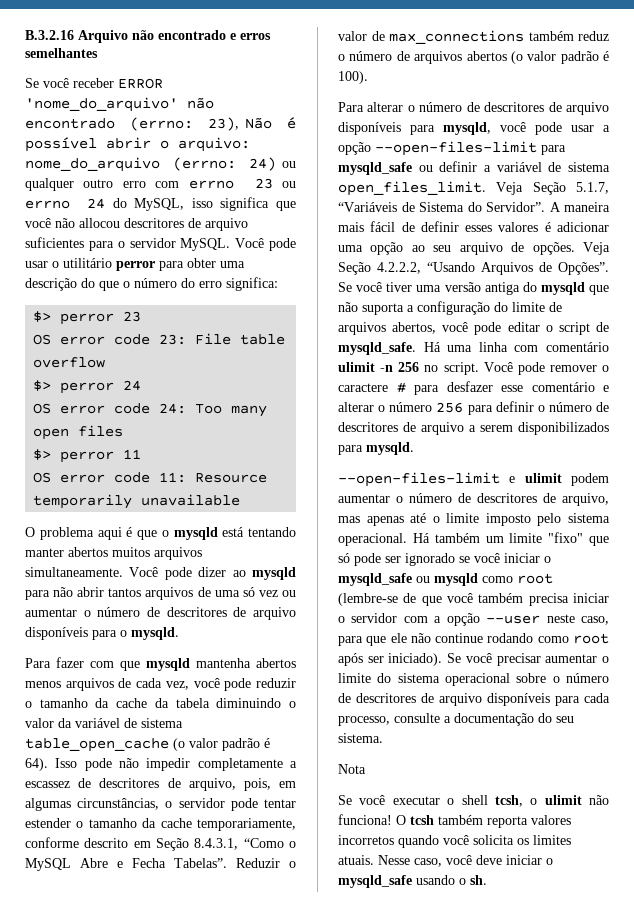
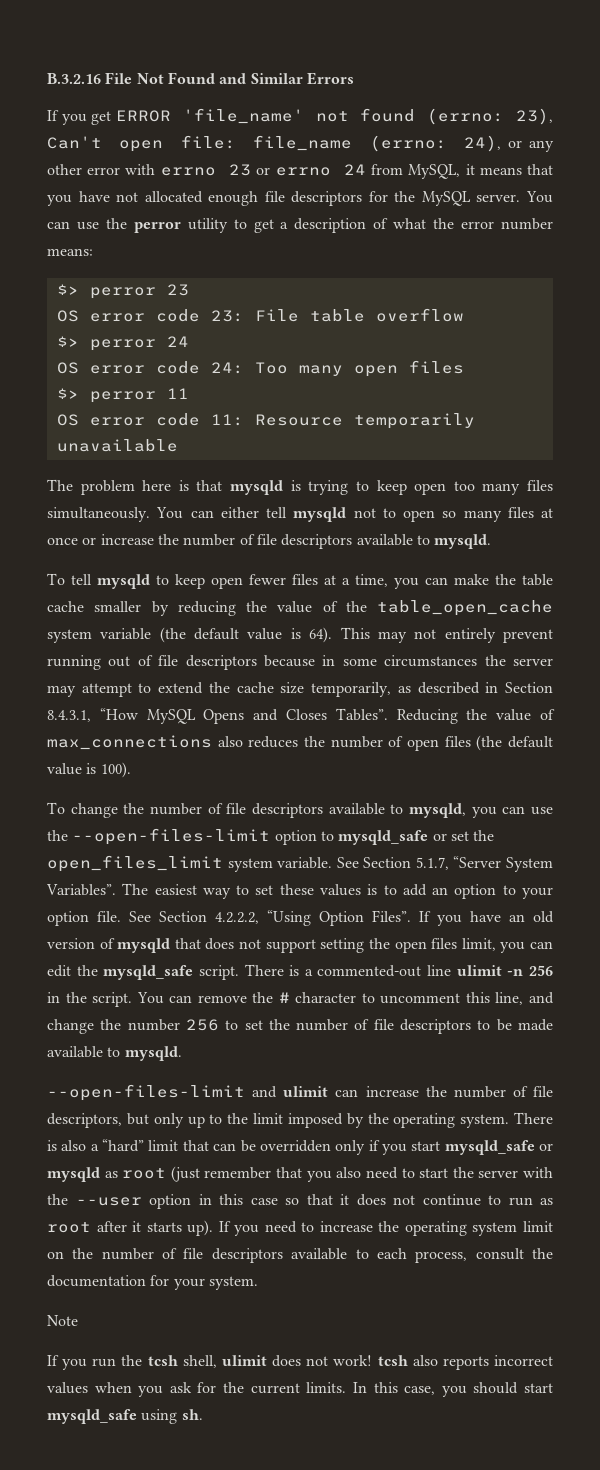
[78,30,271,43] [25,48,98,58] [25,78,163,89] [25,97,214,112] [25,117,296,131] [25,137,250,152] [25,157,296,172] [25,178,180,191] Arquivo não encontrado e erros semelhantes // Se você receber ERROR 'nome_do_arquivo' não encontrado (errno: 23), Não é possível abrir o arquivo: nome_do_arquivo (errno: 24) ou qualquer outro erro com -> [105,72,354,85] [47,108,553,125] [47,135,554,152] [47,164,156,175] File Not Found and Similar Errors // If you get ERROR 'file_name' not found (errno: 23), Can't open file: file_name (errno: 24), or any other error with
[282,181,296,188] ou -> [256,167,271,175] or
[112,197,296,211] [25,218,248,231] [25,237,296,251] [25,258,245,271] [25,277,278,291] do MySQL, isso significa que você não allocou descritores de arquivo suficientes para o servidor MySQL. Você pode usar o utilitário perror para obter uma descrição do que o número do erro significa: -> [371,164,554,179] [47,191,554,206] [47,218,553,233] [47,248,93,256] from MySQL, it means that you have not allocated enough file descriptors for the MySQL server. You can use the perror utility to get a description of what the error number means:
[25,527,296,540] [25,547,202,560] [25,567,296,580] [25,587,296,600] [25,607,296,620] [25,627,179,640] [25,657,296,671] [25,678,296,691] [25,698,297,708] [25,718,183,728] [25,738,270,752] [25,758,297,771] [25,778,296,791] [25,798,296,811] [25,818,296,831] [25,837,296,851] [25,858,296,871] [338,30,609,44] [338,51,609,64] [338,71,368,84] [338,102,609,115] [338,122,610,135] [338,141,566,156] [338,161,610,175] [338,181,609,196] [338,202,610,212] [338,221,609,232] [338,242,610,255] [338,262,609,275] [338,282,609,295] [338,301,562,315] [338,322,609,335] [338,342,609,355] [338,362,609,375] [338,381,609,395] [338,401,609,415] [338,422,609,435] [338,442,414,455] [338,472,609,487] [338,493,609,506] [338,513,610,526] [338,532,609,546] [338,553,551,566] [338,573,553,586] [338,593,609,606] [338,613,609,626] [338,633,609,646] [338,653,609,666] [338,673,609,686] [338,693,610,706] [338,713,574,726] [338,733,383,743] [338,764,366,774] [338,795,609,807] [338,814,571,828] [338,835,571,848] [338,855,553,867] [338,875,466,888] O problema aqui é que o mysqld está tentando manter abertos muitos arquivos simultaneamente. Você pode dizer ao mysqld para não abrir tantos arquivos de uma só vez ou aumentar o número de descritores de arquivo disponíveis para o mysqld. // Para fazer com que mysqld mantenha abertos menos arquivos de cada vez, você pode reduzir o tamanho da cache da tabela diminuindo o valor da variável de sistema table_open_cache (o valor padrão é 64). Isso pode não impedir completamente a escassez de descritores de arquivo, pois, em algumas circunstâncias, o servidor pode tentar estender o tamanho da cache temporariamente, conforme descrito em Seção 8.4.3.1, “Como o MySQL Abre e Fecha Tabelas”. Reduzir o valor de max_connections também reduz o número de arquivos abertos (o valor padrão é 100). // Para alterar o número de descritores de arquivo disponíveis para mysqld, você pode usar a opção --open-files-limit para mysqld_safe ou definir a variável de sistema open_files_limit. Veja Seção 5.1.7, “Variáveis de Sistema do Servidor”. A maneira mais fácil de definir esses valores é adicionar uma opção ao seu arquivo de opções. Veja Seção 4.2.2.2, “Usando Arquivos de Opções”. Se você tiver uma versão antiga do mysqld que não suporta a configuração do limite de arquivos abertos, você pode editar o script de mysqld_safe. Há uma linha com comentário ulimit -n 256 no script. Você pode remover o caractere # para desfazer esse comentário e alterar o número 256 para definir o número de descritores de arquivo a serem disponibilizados para mysqld. // --open-files-limit e ulimit podem aumentar o número de descritores de arquivo, mas apenas até o limite imposto pelo sistema operacional. Há também um limite "fixo" que só pode ser ignorado se você iniciar o mysqld_safe ou mysqld como root (lembre-se de que você também precisa iniciar o servidor com a opção --user neste caso, para que ele não continue rodando como root após ser iniciado). Se você precisar aumentar o limite do sistema operacional sobre o número de descritores de arquivo disponíveis para cada processo, consulte a documentação do seu sistema. // Nota // Se você executar o shell tcsh, o ulimit não funciona! O tcsh também reporta valores incorretos quando você solicita os limites atuais. Nesse caso, você deve iniciar o mysqld_safe usando o -> [47,479,554,495] [47,507,553,522] [47,534,492,549] [47,573,553,589] [47,600,553,616] [47,627,554,643] [47,655,553,670] [47,682,554,697] [47,708,555,724] [47,735,554,751] [47,762,131,778] [47,802,554,818] [47,828,495,845] [47,855,553,872] [46,883,553,899] [47,910,554,926] [47,938,554,953] [47,964,553,980] [47,992,555,1007] [47,1019,554,1034] [47,1046,182,1061] [47,1084,553,1101] [47,1112,553,1128] [47,1139,553,1155] [47,1166,554,1182] [47,1194,553,1209] [47,1220,554,1236] [47,1248,554,1263] [47,1275,258,1290] [47,1315,78,1326] [47,1355,553,1370] [47,1382,554,1397] [47,1409,178,1424] The problem here is that mysqld is trying to keep open too many files simultaneously. You can either tell mysqld not to open so many files at once or increase the number of file descriptors available to mysqld. // To tell mysqld to keep open fewer files at a time, you can make the table cache smaller by reducing the value of the table_open_cache system variable (the default value is 64). This may not entirely prevent running out of file descriptors because in some circumstances the server may attempt to extend the cache size temporarily, as described in Section 8.4.3.1, “How MySQL Opens and Closes Tables”. Reducing the value of max_connections also reduces the number of open files (the default value is 100). // To change the number of file descriptors available to mysqld, you can use the --open-files-limit option to mysqld_safe or set the open_files_limit system variable. See Section 5.1.7, “Server System Variables”. The easiest way to set these values is to add an option to your option file. See Section 4.2.2.2, “Using Option Files”. If you have an old version of mysqld that does not support setting the open files limit, you can edit the mysqld_safe script. There is a commented-out line ulimit -n 256 in the script. You can remove the # character to uncomment this line, and change the number 256 to set the number of file descriptors to be made available to mysqld. // --open-files-limit and ulimit can increase the number of file descriptors, but only up to the limit imposed by the operating system. There is also a “hard” limit that can be overridden only if you start mysqld_safe or mysqld as root (just remember that you also need to start the server with the --user option in this case so that it does not continue to run as root after it starts up). If you need to increase the operating system limit on the number of file descriptors available to each process, consult the documentation for your system. // Note // If you run the tcsh shell, ulimit does not work! tcsh also reports incorrect values when you ask for the current limits. In this case, you should start mysqld_safe using

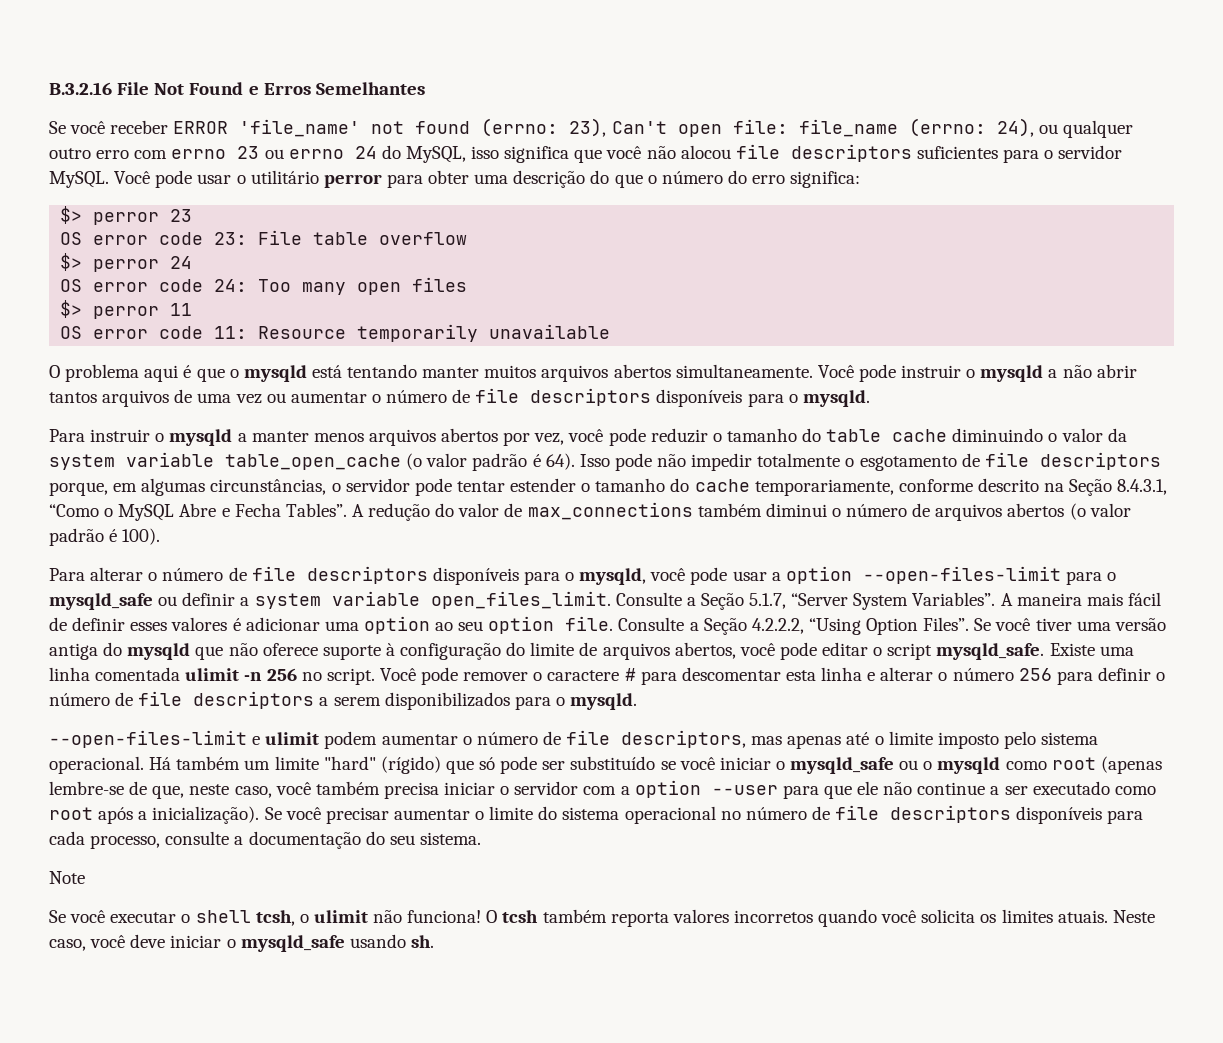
[219,72,354,85] [47,110,112,125] and Similar Errors // If you get -> [248,82,425,95] [49,120,169,134] e Erros Semelhantes // Se você receber
[508,140,554,152] [47,164,156,175] or any other error with -> [1038,120,1133,138] [49,148,168,159] ou qualquer outro erro com
[256,167,271,175] or -> [264,149,284,159] ou
[371,164,554,179] [47,191,554,206] [47,218,553,233] [47,248,93,256] from MySQL, it means that you have not allocated enough file descriptors for the MySQL server. You can use the perror utility to get a description of what the error number means: -> [381,144,1123,163] [49,170,861,188] do MySQL, isso significa que você não alocou file descriptors suficientes para o servidor MySQL. Você pode usar o utilitário perror para obter uma descrição do que o número do erro significa:
[47,479,554,495] [47,507,553,522] [47,534,492,549] [47,573,553,589] [47,600,553,616] [47,627,554,643] [47,655,553,670] [47,682,554,697] [47,708,555,724] [47,735,554,751] [47,762,131,778] [47,802,554,818] [47,828,495,845] [47,855,553,872] [46,883,553,899] [47,910,554,926] [47,938,554,953] [47,964,553,980] [47,992,555,1007] [47,1019,554,1034] [47,1046,182,1061] [47,1084,553,1101] [47,1112,553,1128] [47,1139,553,1155] [47,1166,554,1182] [47,1194,553,1209] [47,1220,554,1236] [47,1248,554,1263] [47,1275,258,1290] [47,1315,78,1326] [47,1355,553,1370] [47,1382,554,1397] [47,1409,178,1424] The problem here is that mysqld is trying to keep open too many files simultaneously. You can either tell mysqld not to open so many files at once or increase the number of file descriptors available to mysqld. // To tell mysqld to keep open fewer files at a time, you can make the table cache smaller by reducing the value of the table_open_cache system variable (the default value is 64). This may not entirely prevent running out of file descriptors because in some circumstances the server may attempt to extend the cache size temporarily, as described in Section 8.4.3.1, “How MySQL Opens and Closes Tables”. Reducing the value of max_connections also reduces the number of open files (the default value is 100). // To change the number of file descriptors available to mysqld, you can use the --open-files-limit option to mysqld_safe or set the open_files_limit system variable. See Section 5.1.7, “Server System Variables”. The easiest way to set these values is to add an option to your option file. See Section 4.2.2.2, “Using Option Files”. If you have an old version of mysqld that does not support setting the open files limit, you can edit the mysqld_safe script. There is a commented-out line ulimit -n 256 in the script. You can remove the # character to uncomment this line, and change the number 256 to set the number of file descriptors to be made available to mysqld. // --open-files-limit and ulimit can increase the number of file descriptors, but only up to the limit imposed by the operating system. There is also a “hard” limit that can be overridden only if you start mysqld_safe or mysqld as root (just remember that you also need to start the server with the --user option in this case so that it does not continue to run as root after it starts up). If you need to increase the operating system limit on the number of file descriptors available to each process, consult the documentation for your system. // Note // If you run the tcsh shell, ulimit does not work! tcsh also reports incorrect values when you ask for the current limits. In this case, you should start mysqld_safe using -> [49,364,1137,382] [49,388,870,407] [49,428,1127,446] [49,452,1161,471] [49,478,1168,496] [49,502,1131,521] [49,528,161,546] [49,566,1117,585] [49,591,1161,610] [49,616,1166,635] [49,642,1134,660] [49,667,1166,685] [49,691,638,710] [49,730,1099,749] [49,756,1162,774] [49,780,1156,799] [49,805,1144,824] [49,831,481,849] [49,871,85,884] [49,909,1155,927] [49,934,406,952] O problema aqui é que o mysqld está tentando manter muitos arquivos abertos simultaneamente. Você pode instruir o mysqld a não abrir tantos arquivos de uma vez ou aumentar o número de file descriptors disponíveis para o mysqld. // Para instruir o mysqld a manter menos arquivos abertos por vez, você pode reduzir o tamanho do table cache diminuindo o valor da system variable table_open_cache (o valor padrão é 64). Isso pode não impedir totalmente o esgotamento de file descriptors porque, em algumas circunstâncias, o servidor pode tentar estender o tamanho do cache temporariamente, conforme descrito na Seção 8.4.3.1, “Como o MySQL Abre e Fecha Tables”. A redução do valor de max_connections também diminui o número de arquivos abertos (o valor padrão é 100). // Para alterar o número de file descriptors disponíveis para o mysqld, você pode usar a option --open-files-limit para o mysqld_safe ou definir a system variable open_files_limit. Consulte a Seção 5.1.7, “Server System Variables”. A maneira mais fácil de definir esses valores é adicionar uma option ao seu option file. Consulte a Seção 4.2.2.2, “Using Option Files”. Se você tiver uma versão antiga do mysqld que não oferece suporte à configuração do limite de arquivos abertos, você pode editar o script mysqld_safe. Existe uma linha comentada ulimit -n 256 no script. Você pode remover o caractere # para descomentar esta linha e alterar o número 256 para definir o número de file descriptors a serem disponibilizados para o mysqld. // --open-files-limit e ulimit podem aumentar o número de file descriptors, mas apenas até o limite imposto pelo sistema operacional. Há também um limite "hard" (rígido) que só pode ser substituído se você iniciar o mysqld_safe ou o mysqld como root (apenas lembre-se de que, neste caso, você também precisa iniciar o servidor com a option --user para que ele não continue a ser executado como root após a inicialização). Se você precisar aumentar o limite do sistema operacional no número de file descriptors disponíveis para cada processo, consulte a documentação do seu sistema. // Note // Se você executar o shell tcsh, o ulimit não funciona! O tcsh também reporta valores incorretos quando você solicita os limites atuais. Neste caso, você deve iniciar o mysqld_safe usando

